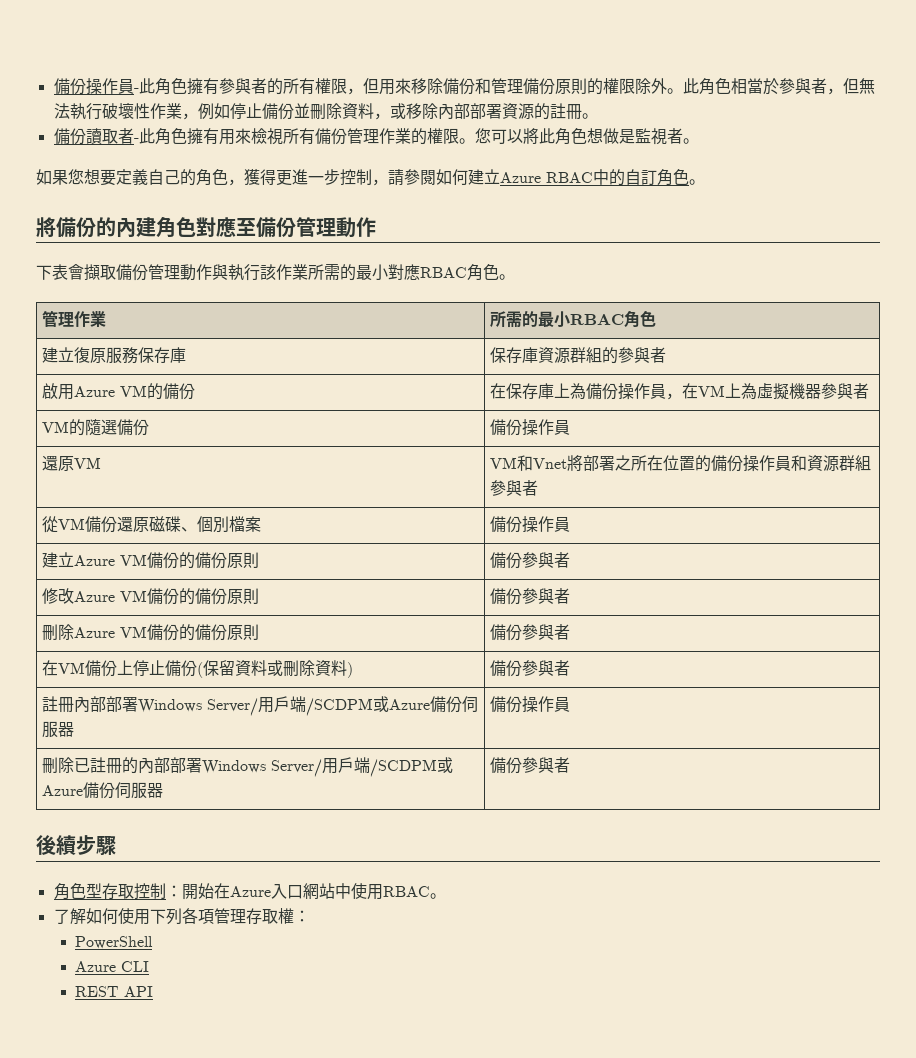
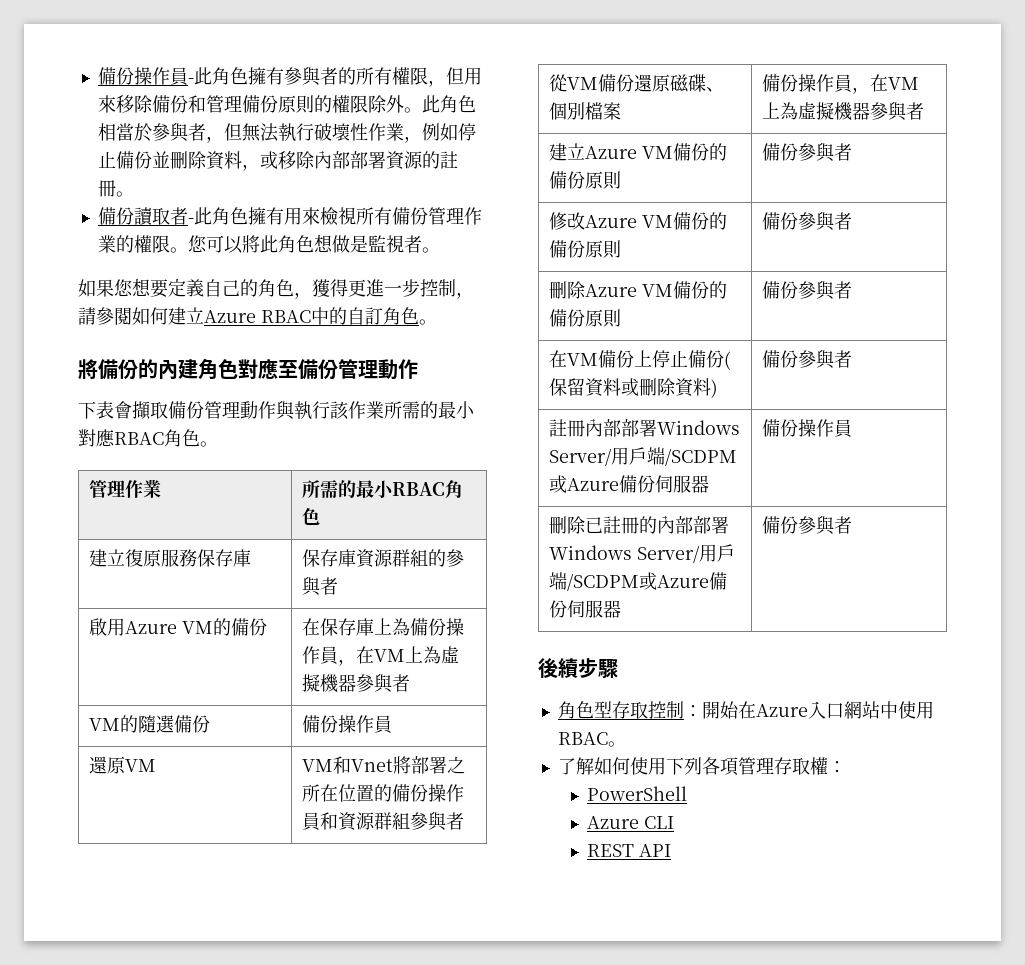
(571, 524) none -> [852,74,920,94] [762,101,925,121] ，在VM上為虛擬機器參與者

